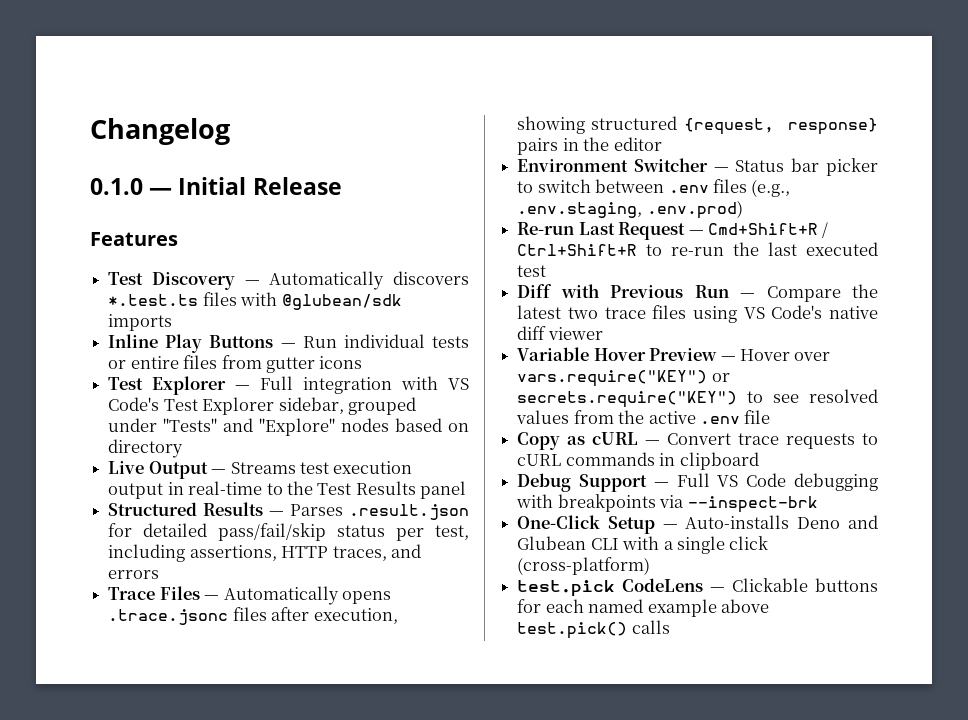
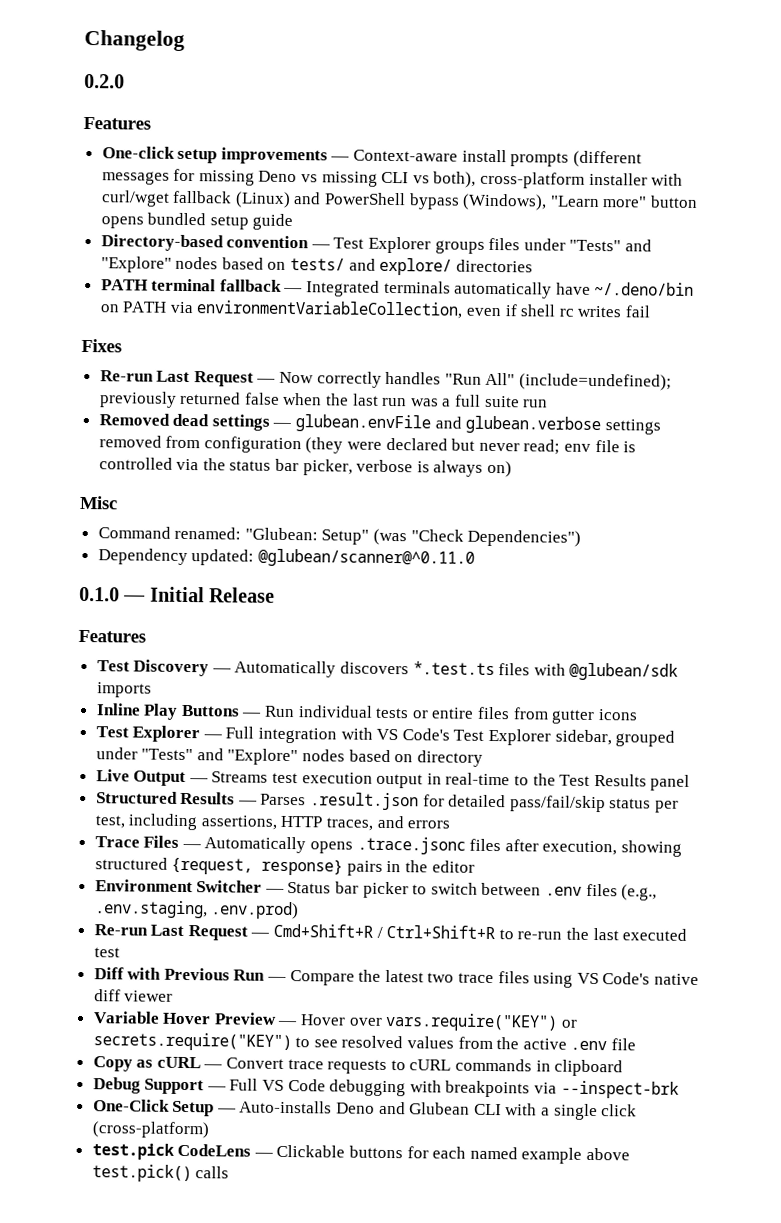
(230, 131) none -> [84,73,125,89] [83,116,151,130] [101,146,642,168] [101,168,684,189] [100,190,699,211] [100,212,294,231] [100,234,653,254] [100,256,533,276] [100,278,695,299] [99,300,652,319] [81,338,122,353] [99,370,673,391] [98,391,549,408] [98,413,661,435] [98,435,637,455] [98,457,513,478] [79,495,118,510] [97,526,582,547] [97,548,475,568] // 0.2.0 // Features // One-click setup improvements — Context-aware install prompts (different messages for missing Deno vs missing CLI vs both), cross-platform installer with curl/wget fallback (Linux) and PowerShell bypass (Windows), "Learn more" button opens bundled setup guide // Directory-based convention — Test Explorer groups files under "Tests" and "Explore" nodes based on tests/ and explore/ directories // PATH terminal fallback — Integrated terminals automatically have ~/.deno/bin on PATH via environmentVariableCollection, even if shell rc writes fail // Fixes // Re-run Last Request — Now correctly handles "Run All" (include=undefined); previously returned false when the last run was a full suite run // Removed dead settings — glubean.envFile and glubean.verbose settings removed from configuration (they were declared but never read; env file is controlled via the status bar picker, verbose is always on) // Misc // Command renamed: "Glubean: Setup" (was "Check Dependencies") // Dependency updated: @glubean/scanner@^0.11.0

